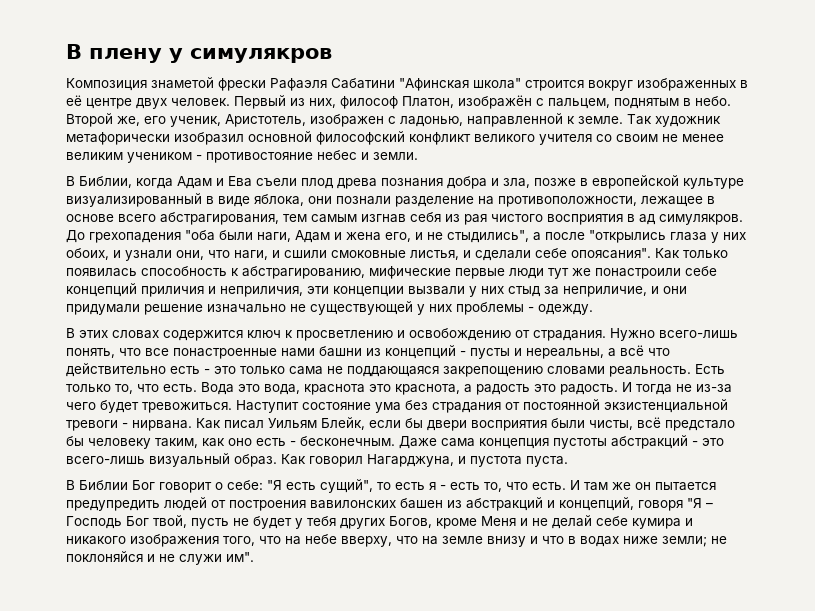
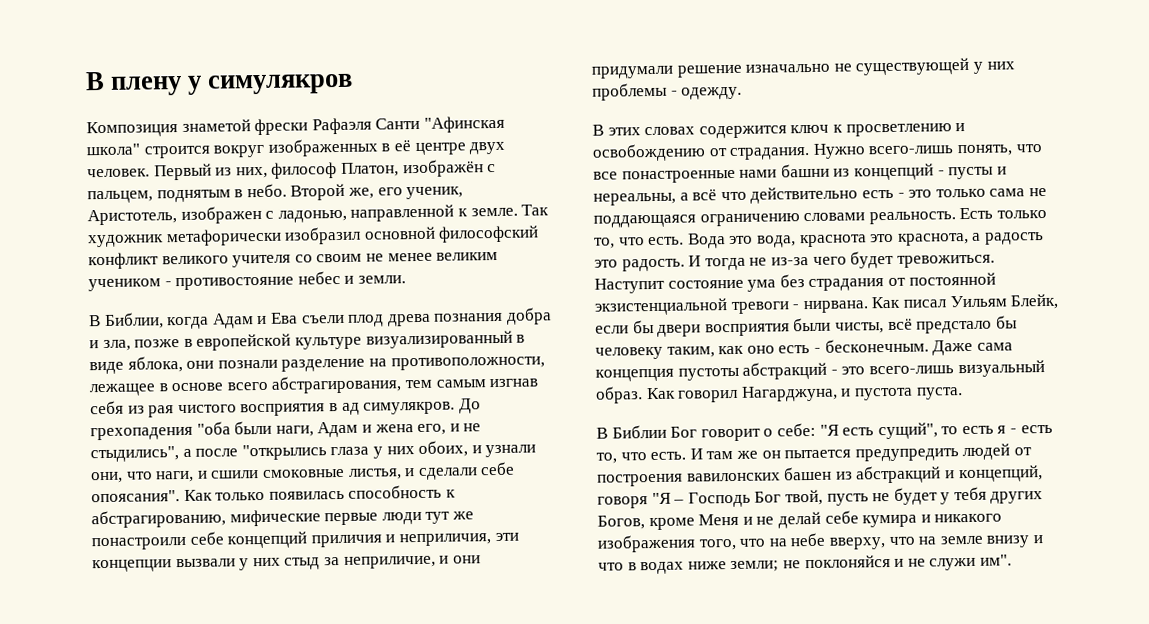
[331,78,395,89] Сабатини -> [375,117,421,130] Санти
[443,366,543,377] закрепощению -> [699,213,800,227] ограничению

